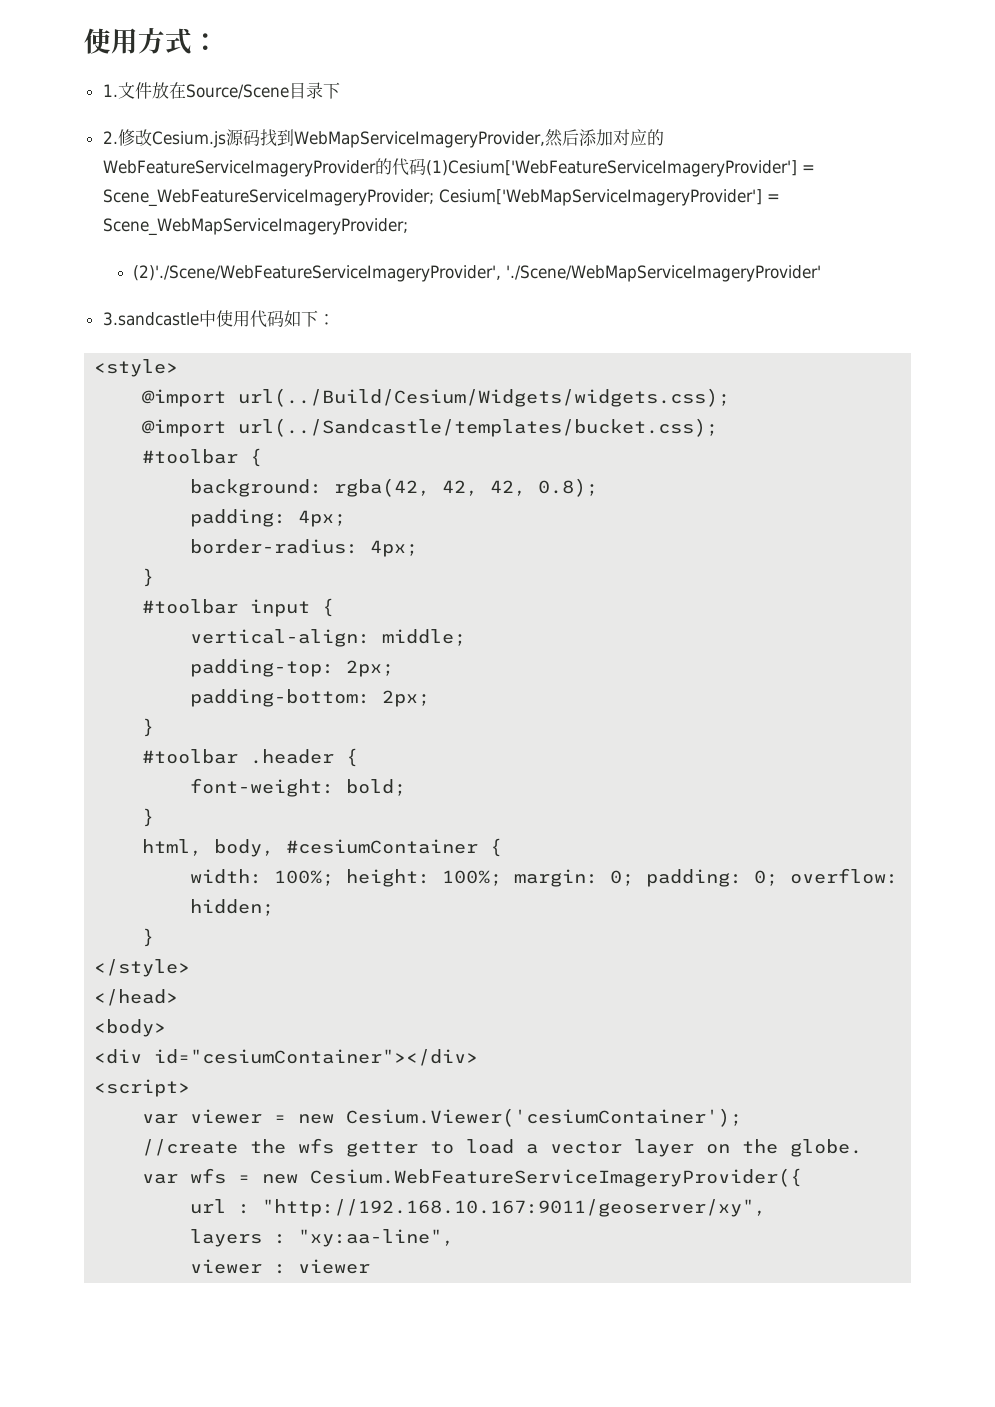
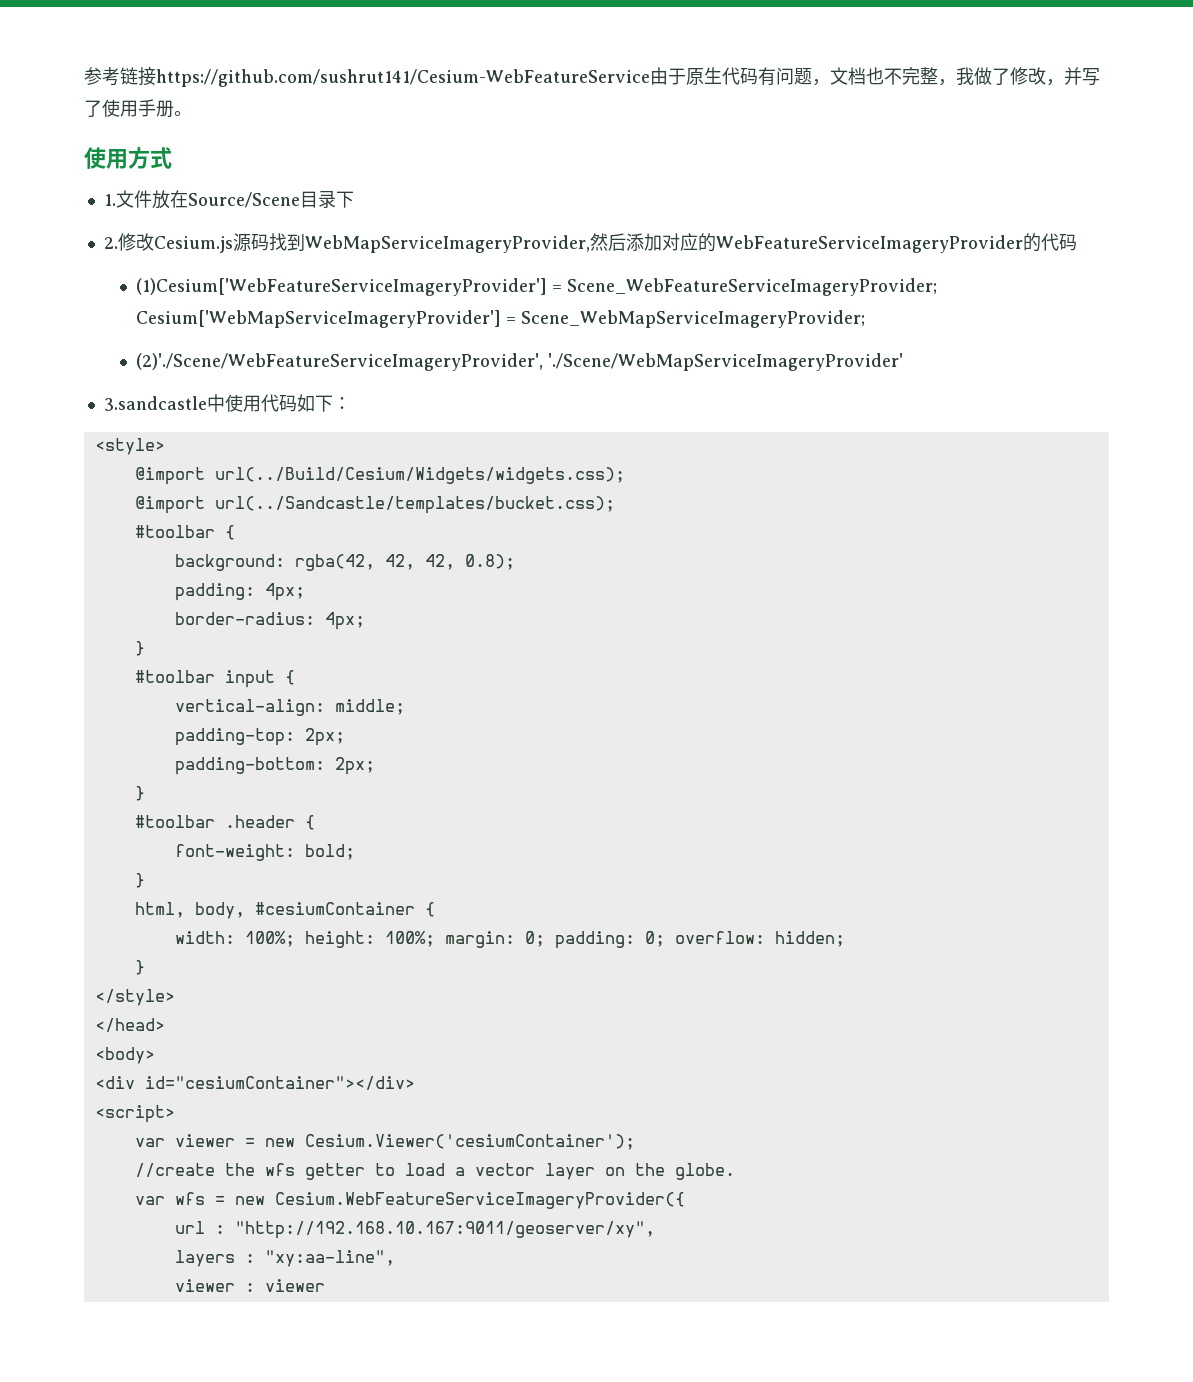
(84, 41) none -> [84,67,1100,87] [84,99,192,117] 参考链接https://github.com/sushrut141/Cesium-WebFeatureService由于原生代码有问题，文档也不完整，我做了修改，并写了使用手册。 //
[192,33,219,51] ： -> (172, 158) none
(426, 166) none -> (1077, 242) //

